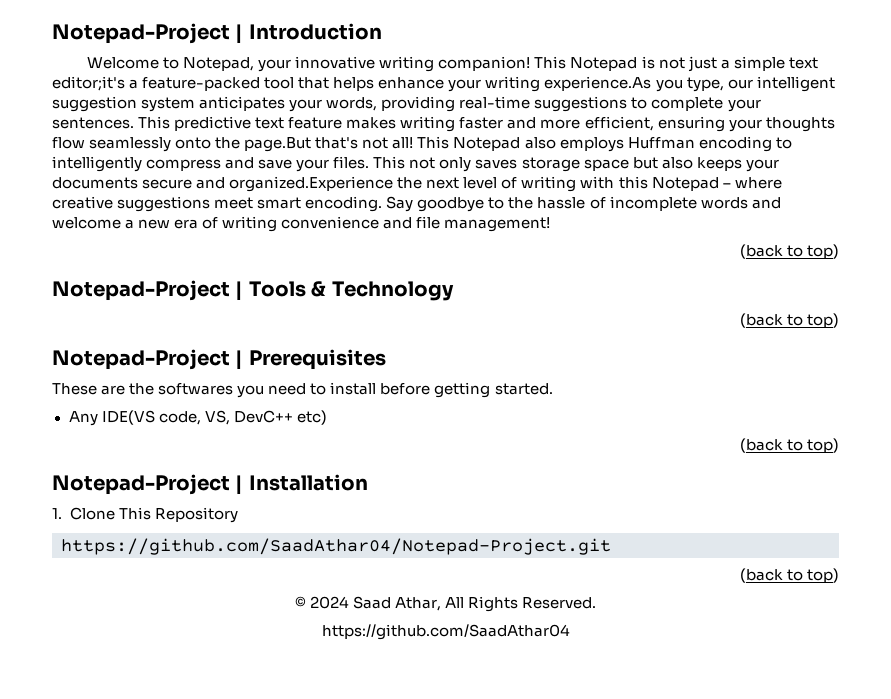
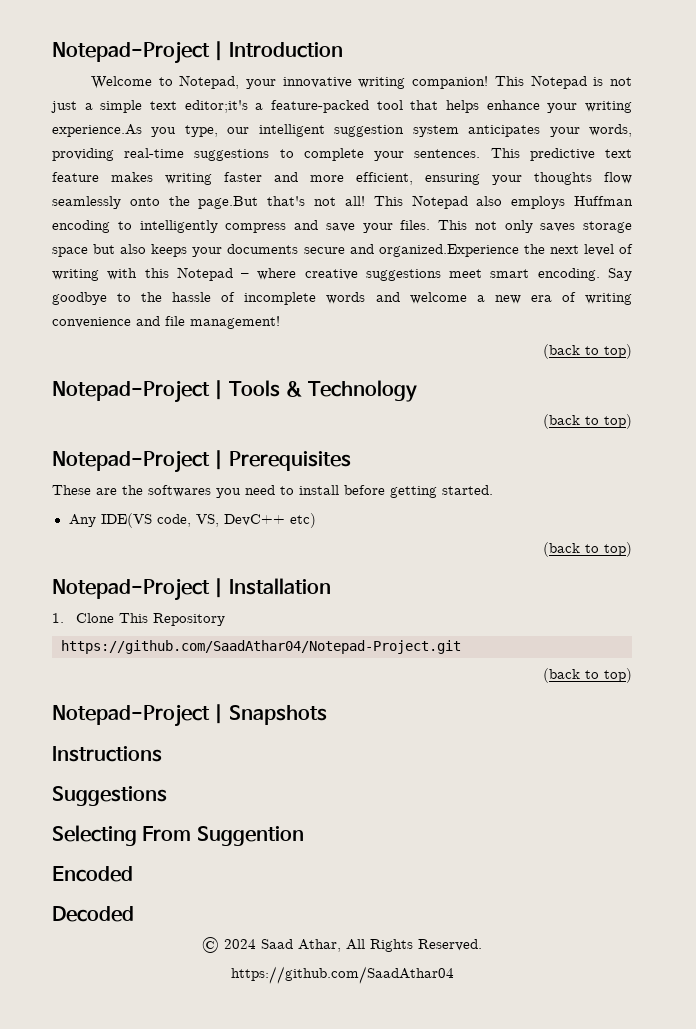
(839, 575) none -> [52,704,327,727] [52,746,162,762] [52,786,167,806] [52,825,304,846] [52,866,133,882] [52,906,134,922] // Notepad-Project | Snapshots // Instructions // Suggestions // Selecting From Suggention // Encoded // Decoded

